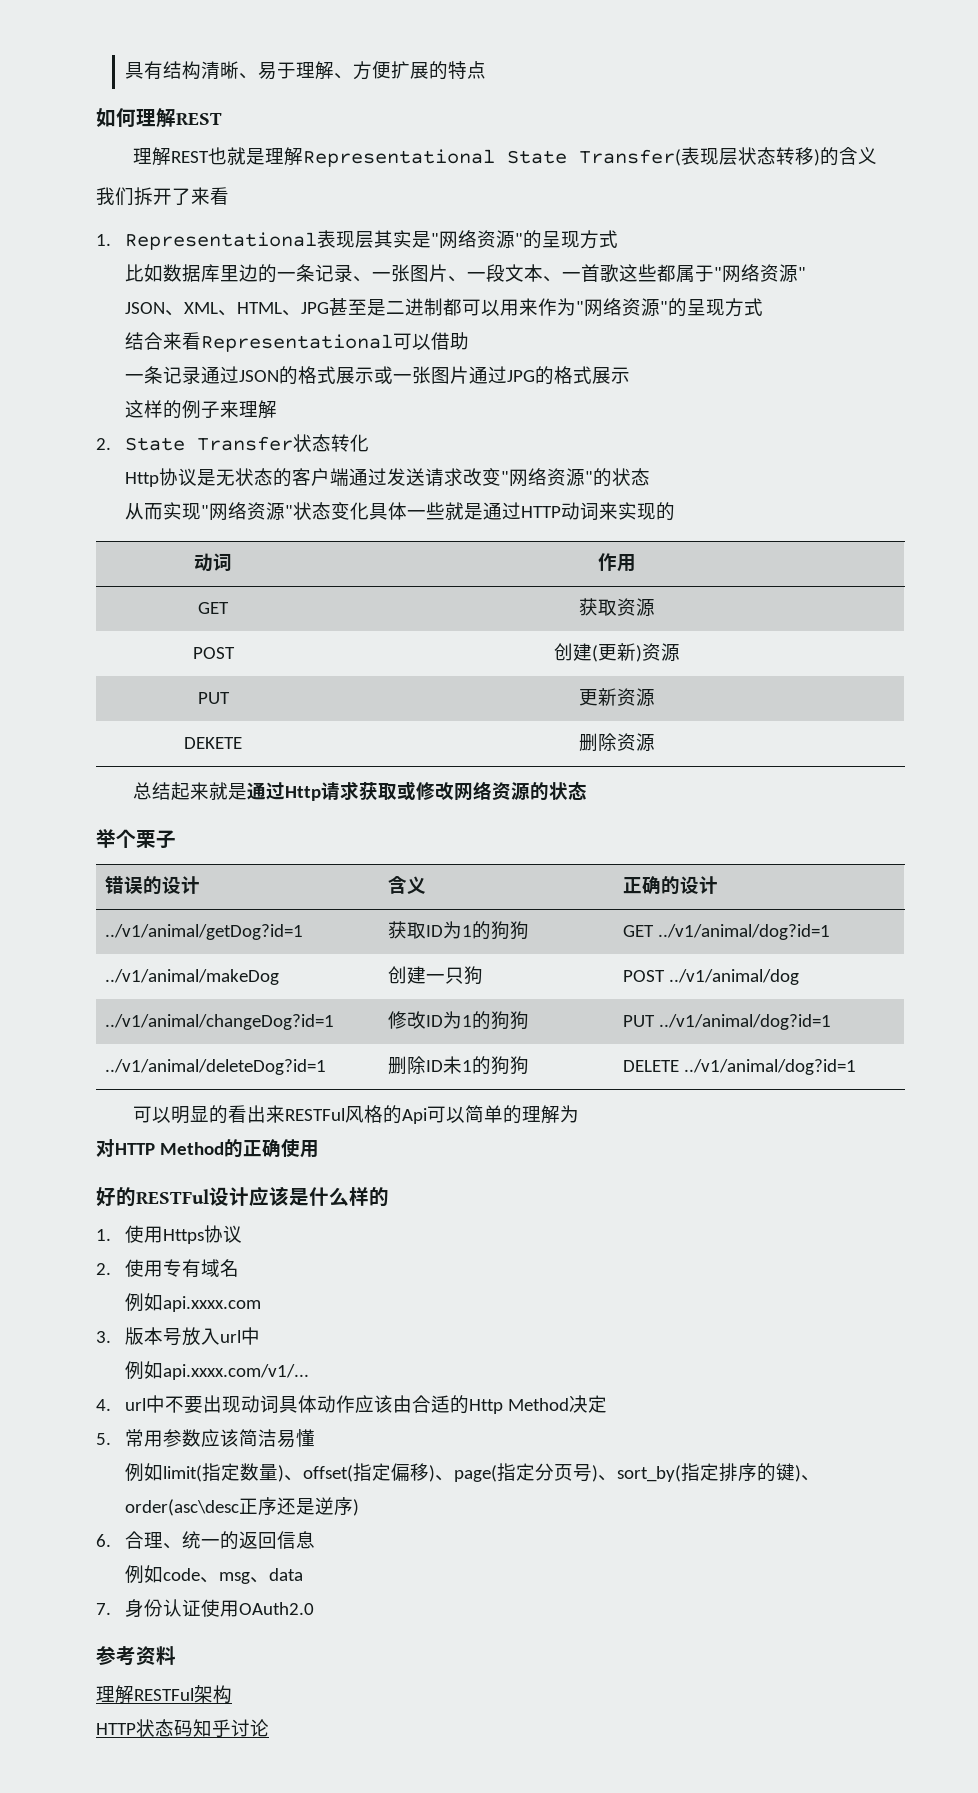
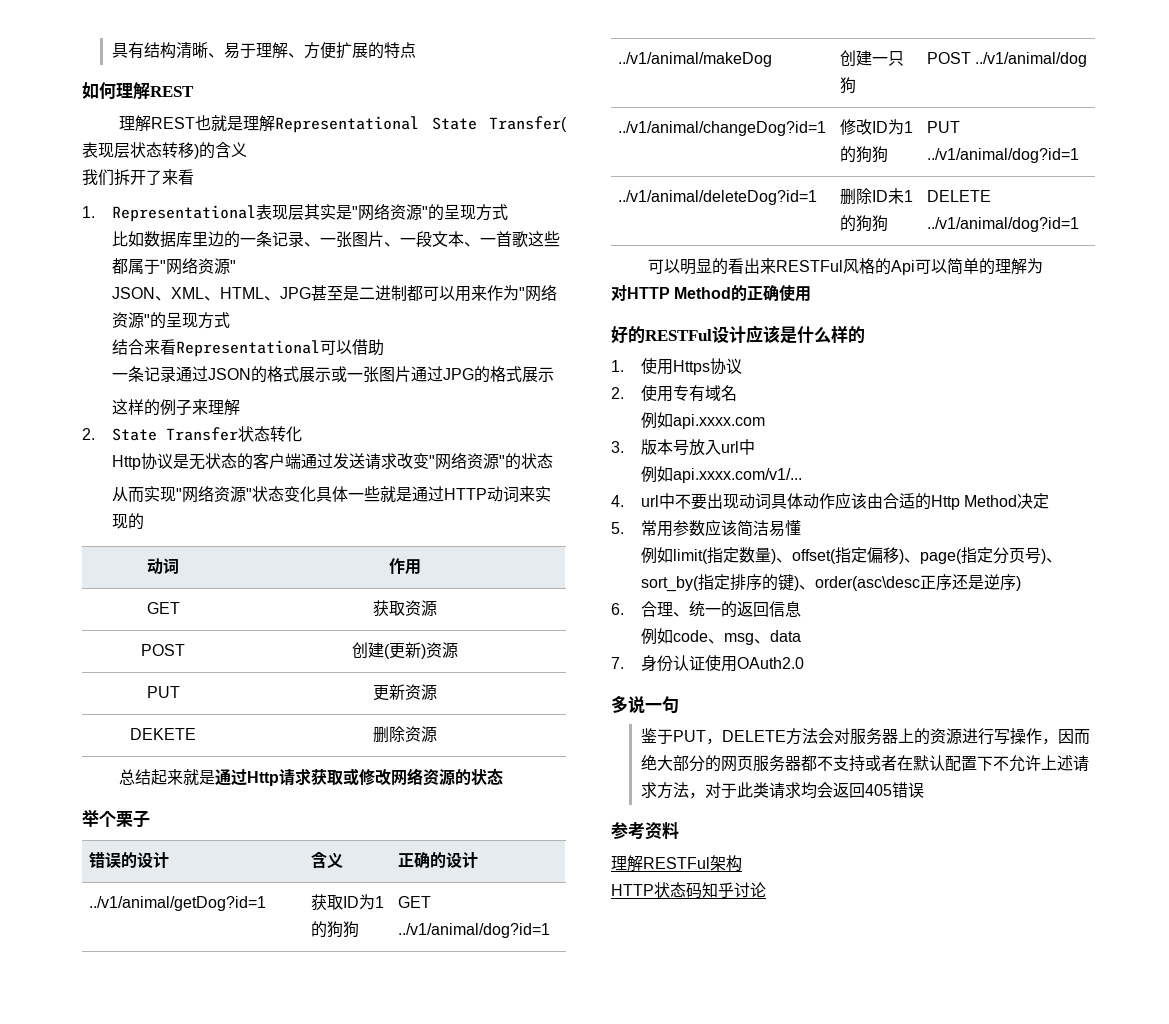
(314, 1608) none -> [611,695,679,714] [640,728,1090,745] [640,755,1089,772] [640,782,924,799] // 多说一句 // 鉴于PUT，DELETE方法会对服务器上的资源进行写操作，因而绝大部分的网页服务器都不支持或者在默认配置下不允许上述请求方法，对于此类请求均会返回405错误

